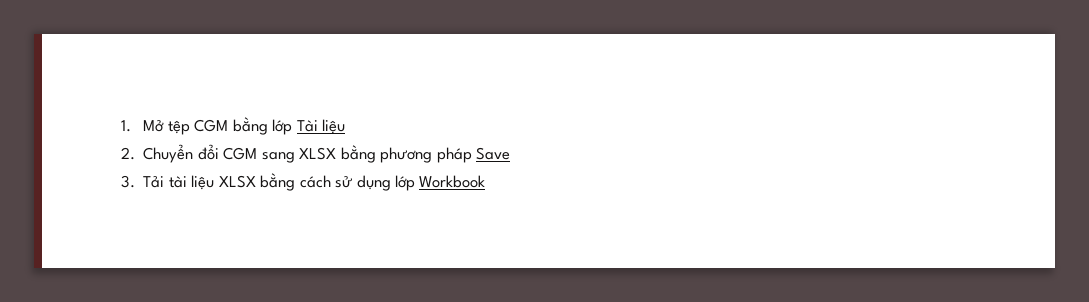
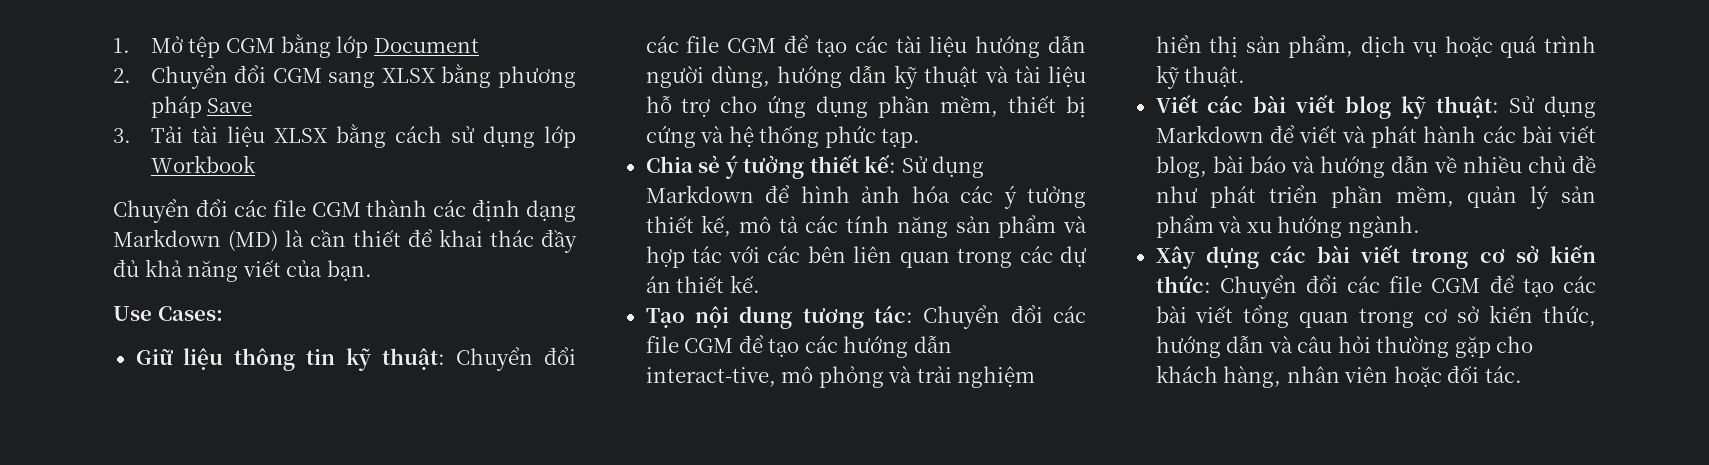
[296,119,346,134] Tài liệu -> [373,38,479,53] Document
(486, 181) none -> [113,199,576,223] [113,229,577,253] [113,259,372,282] [113,306,223,321] [135,347,576,371] [645,35,1086,58] [645,65,1086,89] [645,95,1086,118] [645,125,921,148] [645,155,985,179] [645,185,1086,209] [645,215,1087,238] [645,246,1087,268] [645,275,760,293] [645,305,1086,329] [645,335,952,358] [645,366,1036,388] [1155,35,1596,58] [1155,65,1246,89] [1155,95,1596,119] [1155,125,1596,148] [1155,155,1596,178] [1155,185,1596,209] [1155,215,1420,238] [1155,245,1596,269] [1155,275,1596,299] [1155,305,1596,328] [1155,335,1534,358] [1155,365,1522,388] // Chuyển đổi các file CGM thành các định dạng Markdown (MD) là cần thiết để khai thác đầy đủ khả năng viết của bạn. // Use Cases: // Giữ liệu thông tin kỹ thuật: Chuyển đổi các file CGM để tạo các tài liệu hướng dẫn người dùng, hướng dẫn kỹ thuật và tài liệu hỗ trợ cho ứng dụng phần mềm, thiết bị cứng và hệ thống phức tạp. // Chia sẻ ý tưởng thiết kế: Sử dụng Markdown để hình ảnh hóa các ý tưởng thiết kế, mô tả các tính năng sản phẩm và hợp tác với các bên liên quan trong các dự án thiết kế. // Tạo nội dung tương tác: Chuyển đổi các file CGM để tạo các hướng dẫn interact-tive, mô phỏng và trải nghiệm hiển thị sản phẩm, dịch vụ hoặc quá trình kỹ thuật. // Viết các bài viết blog kỹ thuật: Sử dụng Markdown để viết và phát hành các bài viết blog, bài báo và hướng dẫn về nhiều chủ đề như phát triển phần mềm, quản lý sản phẩm và xu hướng ngành. // Xây dựng các bài viết trong cơ sở kiến thức: Chuyển đổi các file CGM để tạo các bài viết tổng quan trong cơ sở kiến thức, hướng dẫn và câu hỏi thường gặp cho khách hàng, nhân viên hoặc đối tác.

